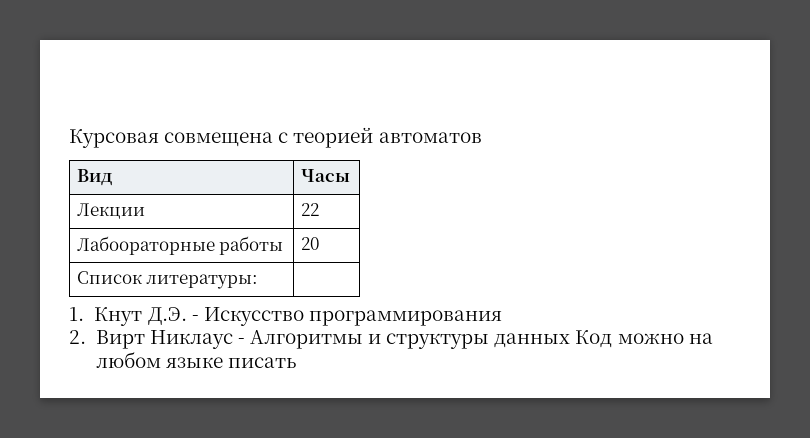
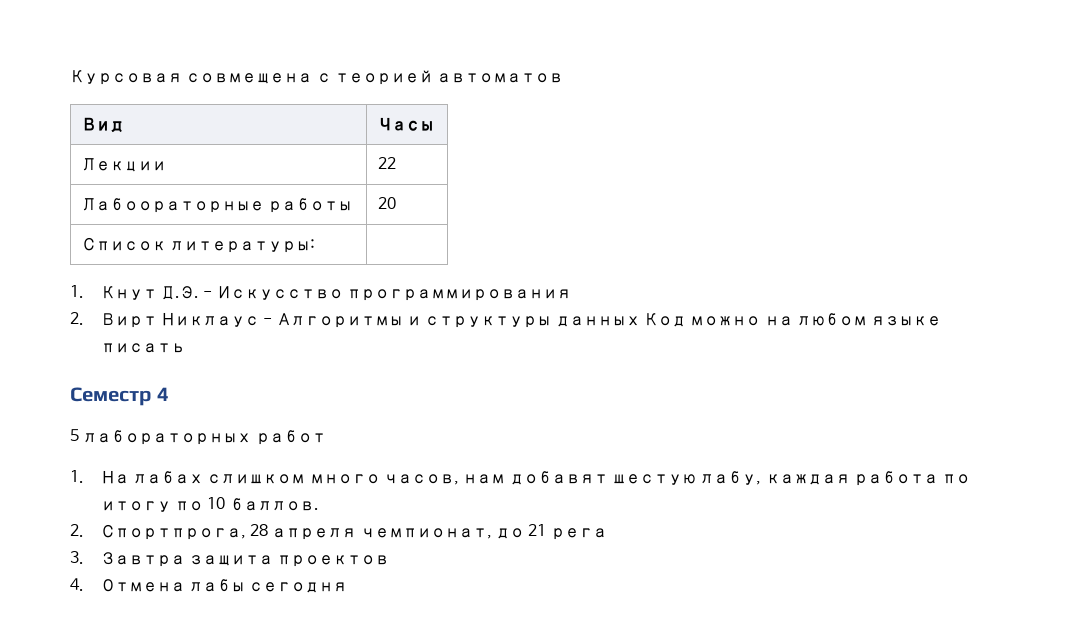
(296, 362) none -> [70,387,169,406] [70,429,326,445] [70,470,971,486] [100,497,319,512] [70,524,607,540] [70,551,390,567] [70,578,348,593] // Семестр 4 // 5 лабораторных работ // 1. На лабах слишком много часов, нам добавят шестую лабу, каждая работа по итогу по 10 баллов. // 2. Спортпрога, 28 апреля чемпионат, до 21 рега // 3. Завтра защита проектов // 4. Отмена лабы сегодня

